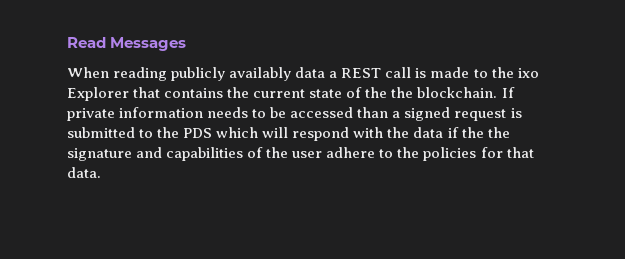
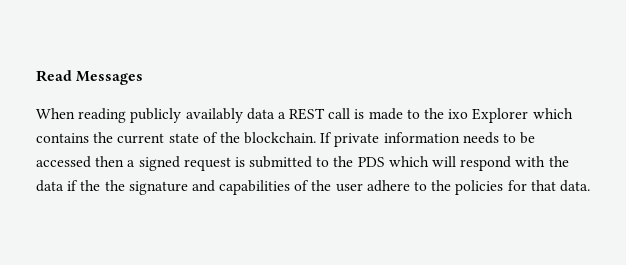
[133,87,161,98] that -> [532,108,573,119] which
[391,87,414,98] the -> (240, 137) none
[357,107,389,118] than -> [95,156,125,167] then

